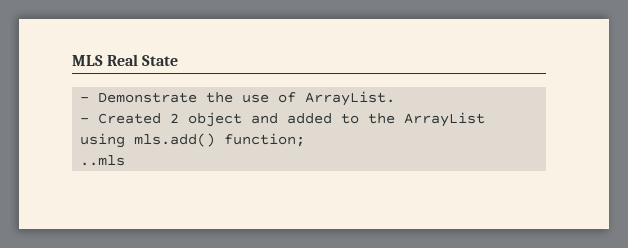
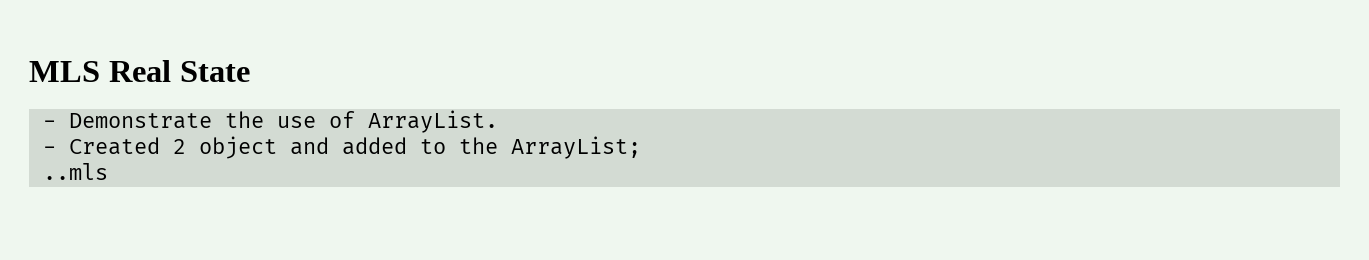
[404,112,486,127] [80,133,306,148] ArrayList using mls.add() function; -> [510,136,641,159] ArrayList;

